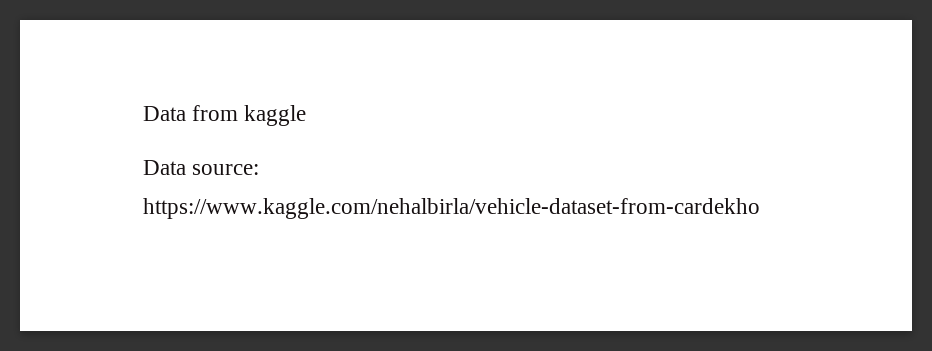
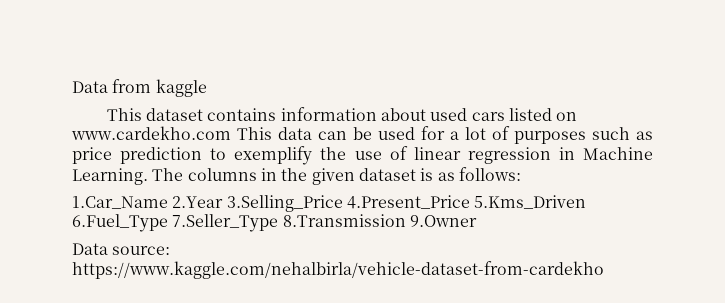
(307, 115) none -> [106,107,578,121] [71,126,653,144] [72,146,654,165] [72,167,521,185] [72,195,587,212] [72,214,477,232] // This dataset contains information about used cars listed on www.cardekho.com This data can be used for a lot of purposes such as price prediction to exemplify the use of linear regression in Machine Learning. The columns in the given dataset is as follows: // 1.Car_Name 2.Year 3.Selling_Price 4.Present_Price 5.Kms_Driven 6.Fuel_Type 7.Seller_Type 8.Transmission 9.Owner

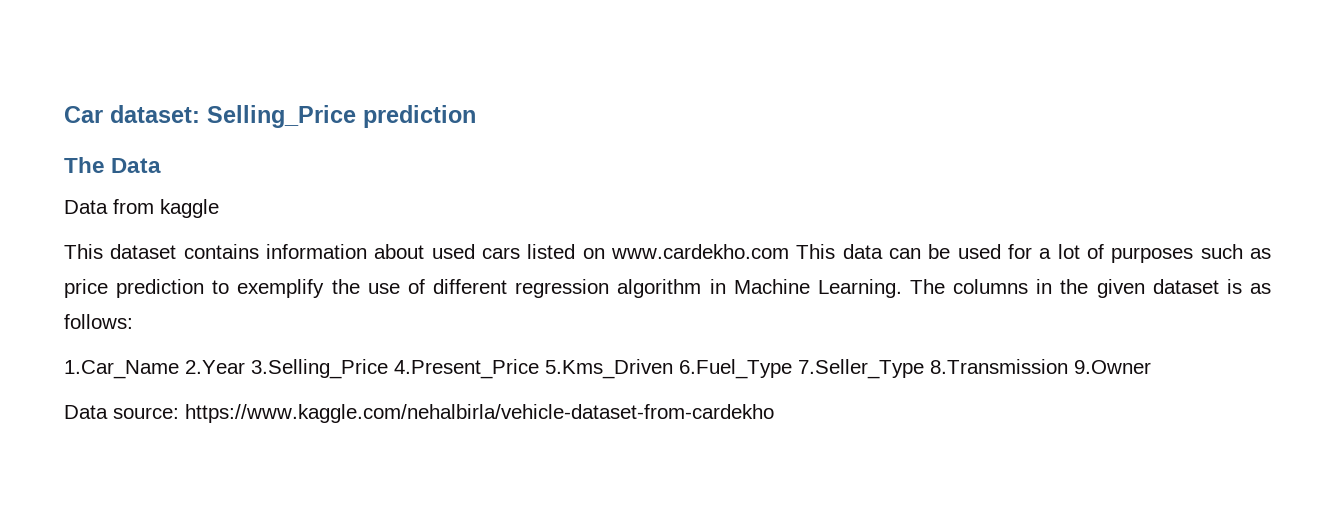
(72, 87) none -> [64,105,476,128] [64,157,162,173] Car dataset: Selling_Price prediction // The Data //
[413,147,551,164] linear regression -> [433,279,702,298] different regression algorithm

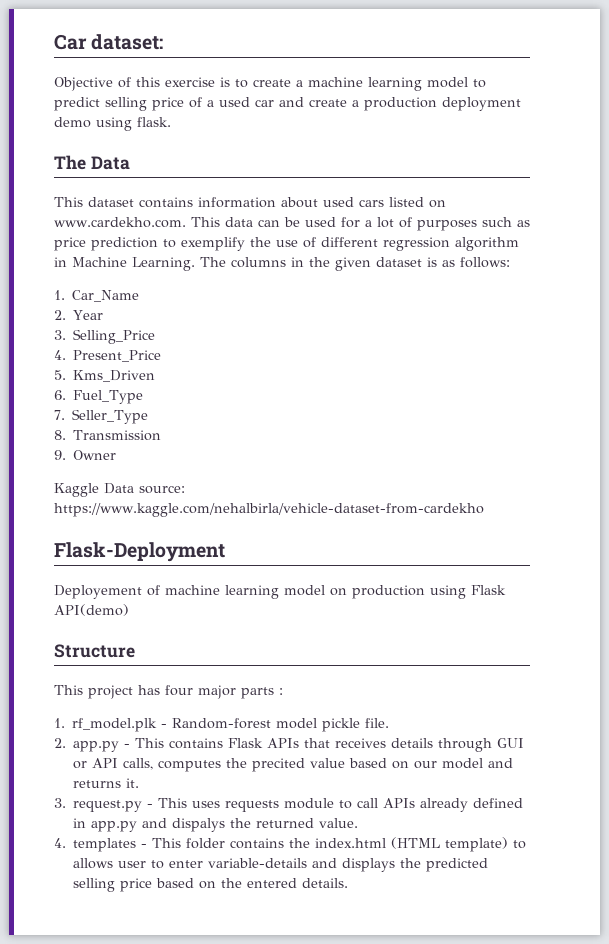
[207,105,476,128] Selling_Price prediction -> [54,77,486,91] [54,97,521,111] [54,117,171,131] // Objective of this exercise is to create a machine learning model to predict selling price of a used car and create a production deployment demo using flask.
[64,199,219,218] // Data from kaggle -> (130, 163) none
[611,244,789,259] www.cardekho.com -> [54,217,186,228] www.cardekho.com.
[64,359,1151,379] [64,404,774,423] 1.Car_Name 2.Year 3.Selling_Price 4.Present_Price 5.Kms_Driven 6.Fuel_Type 7.Seller_Type 8.Transmission 9.Owner // Data source: https://www.kaggle.com/nehalbirla/vehicle-dataset-from-cardekho -> [54,290,140,302] [54,310,104,320] [54,329,156,344] [54,350,162,362] [54,370,156,382] [54,390,144,404] [54,409,149,424] [54,430,162,441] [54,450,117,460] [54,483,185,497] [54,503,484,517] [54,542,225,562] [54,585,506,599] [54,604,129,616] [54,644,135,658] [54,685,283,699] [54,718,390,732] [54,738,525,752] [73,758,514,772] [73,778,140,788] [54,798,524,812] [73,818,359,832] [54,837,527,852] [73,858,489,872] [73,878,349,892] 1. Car_Name // 2. Year // 3. Selling_Price // 4. Present_Price // 5. Kms_Driven // 6. Fuel_Type // 7. Seller_Type // 8. Transmission // 9. Owner // Kaggle Data source: https://www.kaggle.com/nehalbirla/vehicle-dataset-from-cardekho // Flask-Deployment // Deployement of machine learning model on production using Flask API(demo) // Structure // This project has four major parts : // 1. rf_model.plk - Random-forest model pickle file. // 2. app.py - This contains Flask APIs that receives details through GUI or API calls, computes the precited value based on our model and returns it. // 3. request.py - This uses requests module to call APIs already defined in app.py and dispalys the returned value. // 4. templates - This folder contains the index.html (HTML template) to allows user to enter variable-details and displays the predicted selling price based on the entered details.

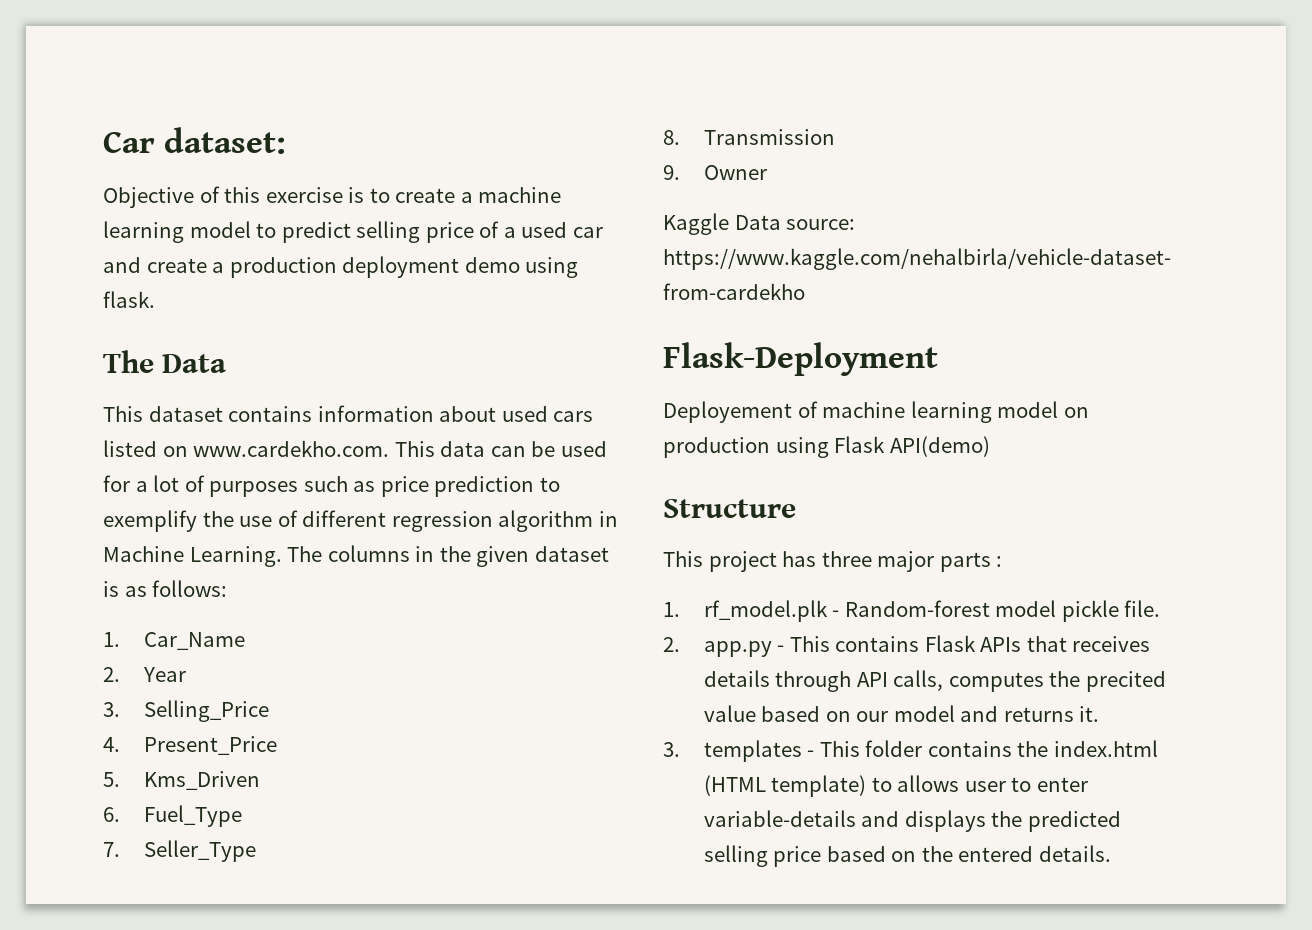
[165,685,193,696] four -> [821,551,872,567] three
[497,738,525,748] [73,761,88,769] GUI or -> (852, 681) none
[73,798,524,812] [73,818,359,832] [54,838,66,848] request.py - This uses requests module to call APIs already defined in app.py and dispalys the returned value. // 4. -> (680, 749) none

